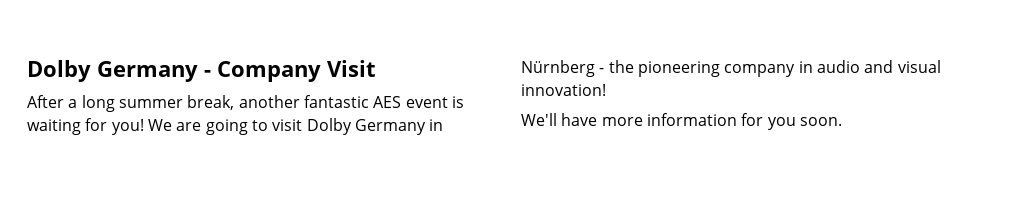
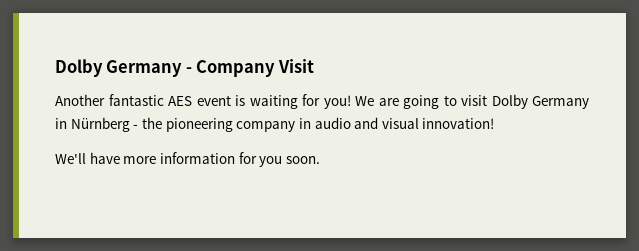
[27,95,300,112] After a long summer break, another -> [55,94,105,106] Another

